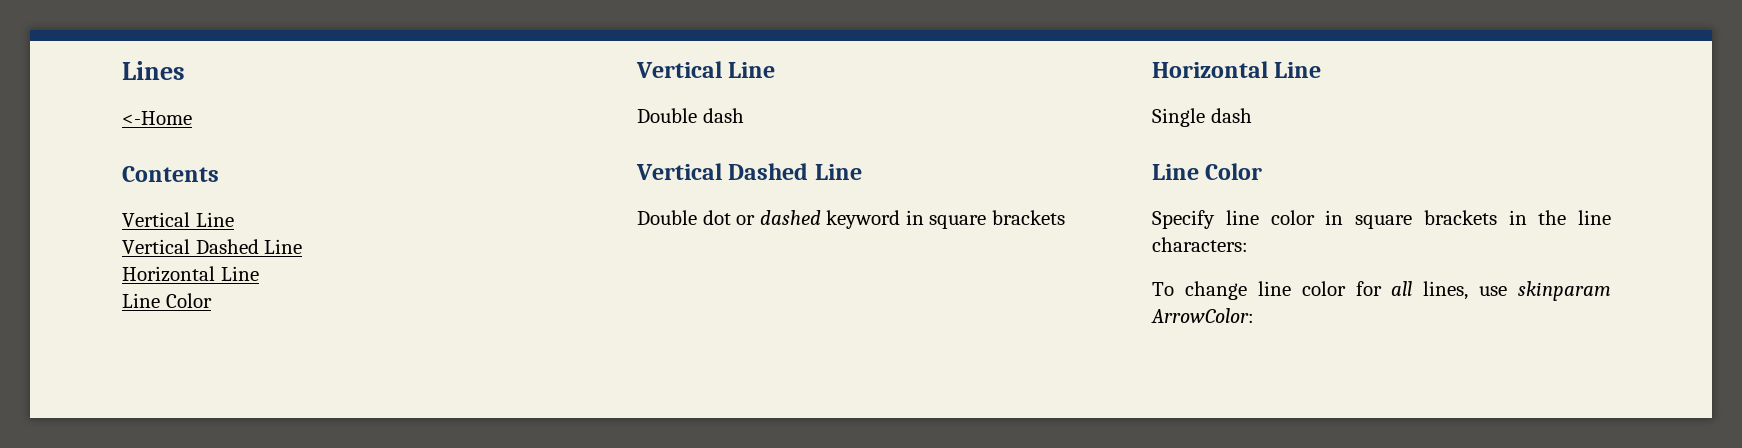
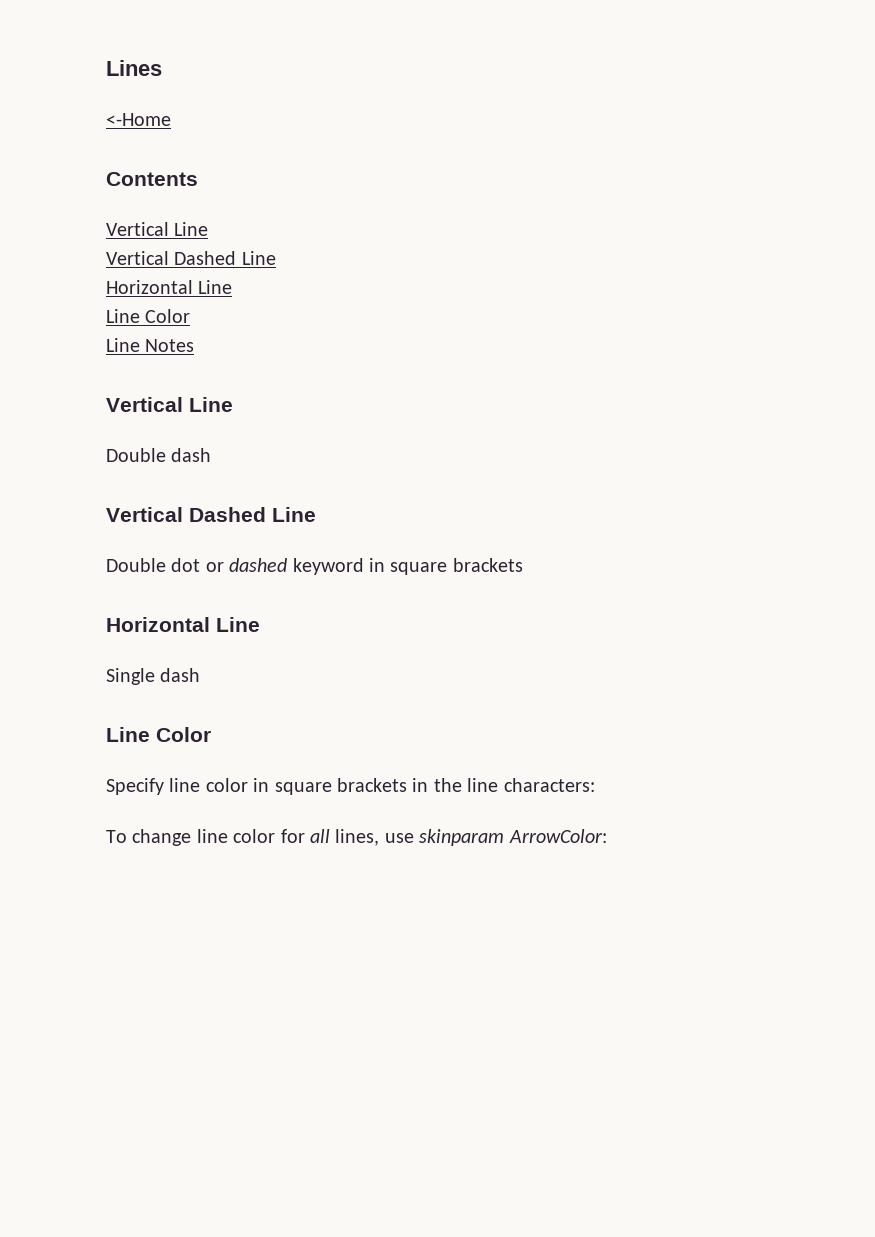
(212, 300) none -> [106,338,195,352] // Line Notes

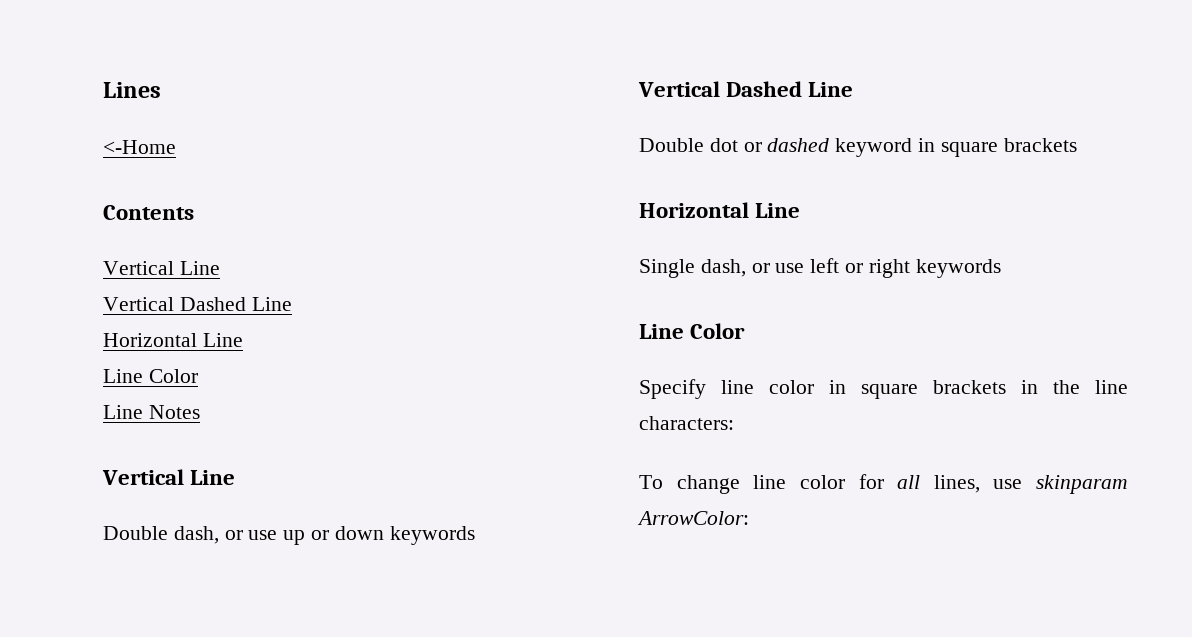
[171,448,212,462] dash -> [173,526,475,545] dash, or use up or down keywords
[160,668,201,682] dash -> [700,258,1001,278] dash, or use left or right keywords

